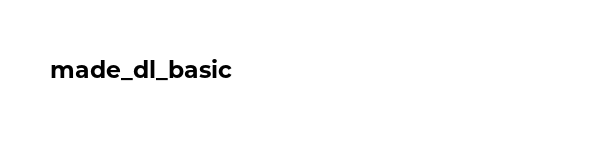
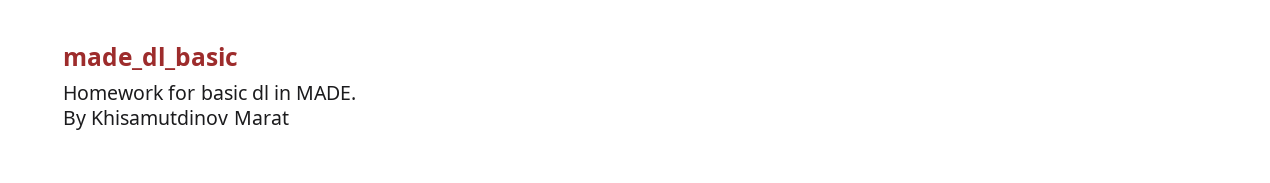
(232, 70) none -> [63,85,357,100] [63,110,289,130] // Homework for basic dl in MADE. // By Khisamutdinov Marat

